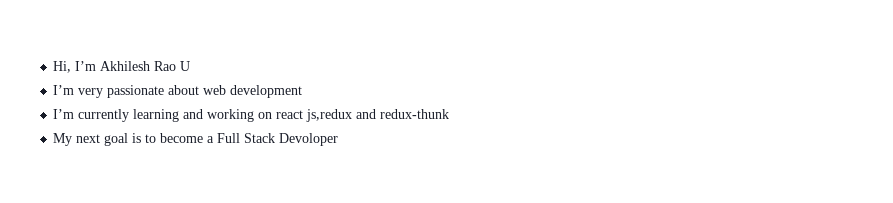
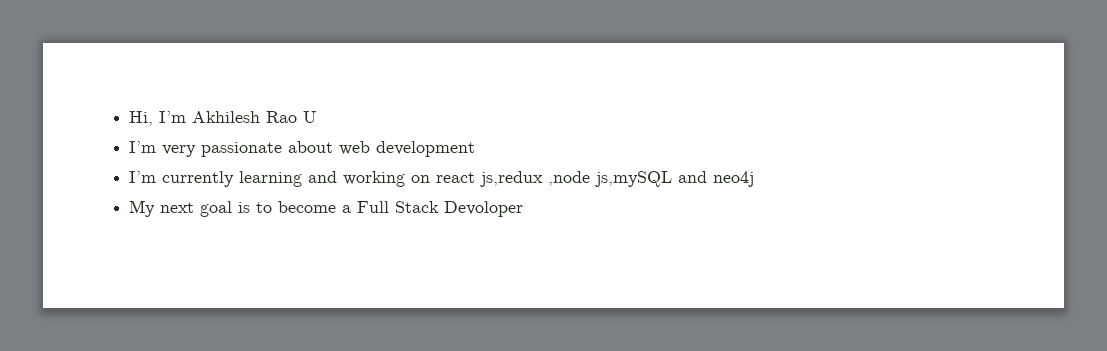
[356,109,450,119] and redux-thunk -> [548,171,755,187] ,node js,mySQL and neo4j

